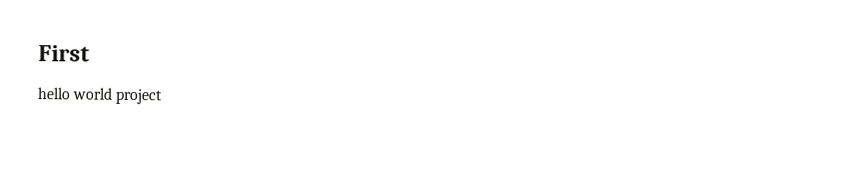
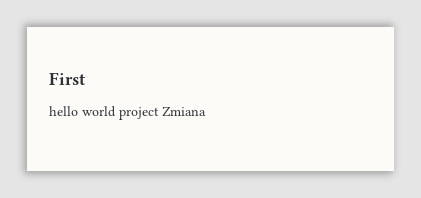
(163, 96) none -> [162,106,206,117] Zmiana

